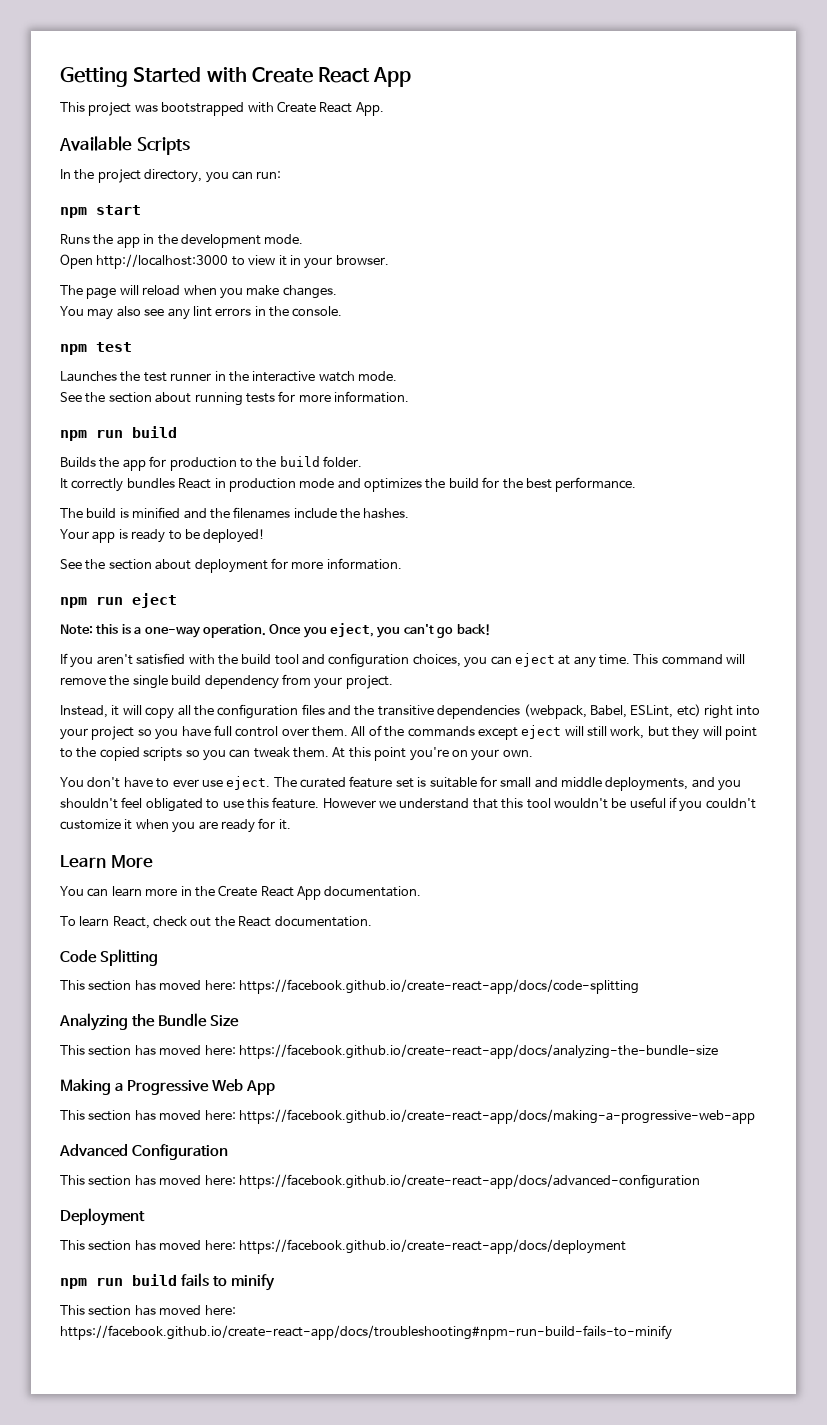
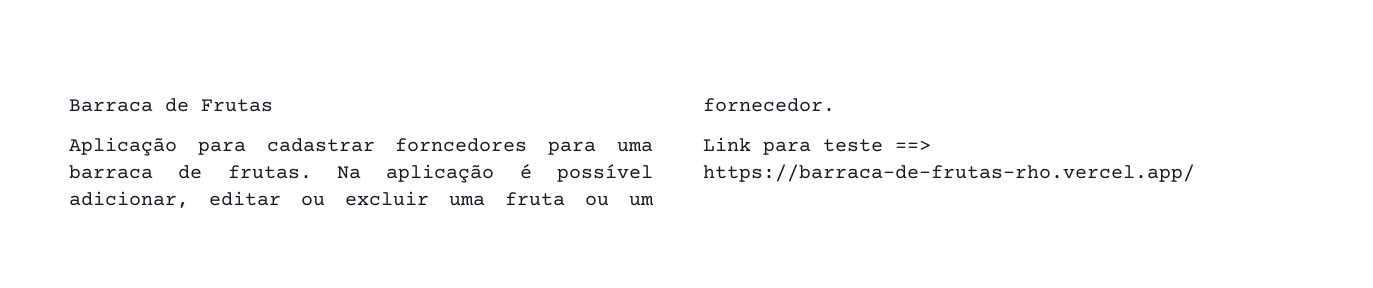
[60,67,412,87] [60,101,384,116] [59,136,190,155] [60,169,282,183] [60,205,141,218] [60,234,304,248] [60,254,389,269] [60,285,337,299] [60,306,343,320] [60,342,132,355] [60,371,397,382] [60,391,409,406] [60,426,177,441] [60,456,362,471] [60,477,637,492] [60,507,410,519] [60,529,266,543] [60,558,402,573] [60,593,177,608] [60,623,491,638] [60,653,746,668] [60,674,393,689] [60,704,761,719] [60,725,757,740] [60,747,533,761] [60,776,742,791] [60,797,756,812] [60,818,291,833] [60,855,153,868] [60,885,422,900] [60,916,372,929] [60,949,158,966] [60,979,639,994] [59,1013,239,1031] [60,1044,718,1059] [60,1079,275,1095] [60,1109,755,1124] [59,1144,228,1160] [60,1174,700,1189] [60,1208,145,1226] [60,1239,626,1254] [60,1273,275,1291] [60,1305,236,1316] [60,1325,672,1340] Getting Started with Create React App // This project was bootstrapped with Create React App. // Available Scripts // In the project directory, you can run: // npm start // Runs the app in the development mode. // Open http://localhost:3000 to view it in your browser. // The page will reload when you make changes. // You may also see any lint errors in the console. // npm test // Launches the test runner in the interactive watch mode. // See the section about running tests for more information. // npm run build // Builds the app for production to the build folder. // It correctly bundles React in production mode and optimizes the build for the best performance. // The build is minified and the filenames include the hashes. // Your app is ready to be deployed! // See the section about deployment for more information. // npm run eject // Note: this is a one-way operation. Once you eject, you can't go back! // If you aren't satisfied with the build tool and configuration choices, you can eject at any time. This command will remove the single build dependency from your project. // Instead, it will copy all the configuration files and the transitive dependencies (webpack, Babel, ESLint, etc) right into your project so you have full control over them. All of the commands except eject will still work, but they will point to the copied scripts so you can tweak them. At this point you're on your own. // You don't have to ever use eject. The curated feature set is suitable for small and middle deployments, and you shouldn't feel obligated to use this feature. However we understand that this tool wouldn't be useful if you couldn't customize it when you are ready for it. // Learn More // You can learn more in the Create React App documentation. // To learn React, check out the React documentation. // Code Splitting // This section has moved here: https://facebook.github.io/create-react-app/docs/code-splitting // Analyzing the Bundle Size // This section has moved here: https://facebook.github.io/create-react-app/docs/analyzing-the-bundle-size // Making a Progressive Web App // This section has moved here: https://facebook.github.io/create-react-app/docs/making-a-progressive-web-app // Advanced Configuration // This section has moved here: https://facebook.github.io/create-react-app/docs/advanced-configuration // Deployment // This section has moved here: https://facebook.github.io/create-react-app/docs/deployment // npm run build fails to minify // This section has moved here: https://facebook.github.io/create-react-app/docs/troubleshooting#npm-run-build-fails-to-minify -> [69,98,273,112] [69,137,653,156] [69,164,653,183] [69,191,654,208] [703,98,835,112] [703,137,931,155] [703,164,1195,182] Barraca de Frutas // Aplicação para cadastrar forncedores para uma barraca de frutas. Na aplicação é possível adicionar, editar ou excluir uma fruta ou um fornecedor. // Link para teste ==> https://barraca-de-frutas-rho.vercel.app/

